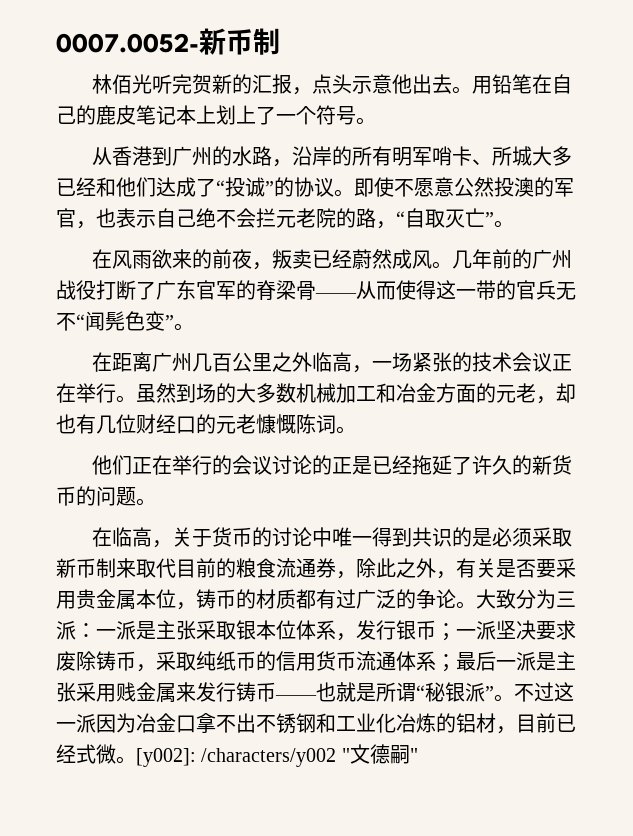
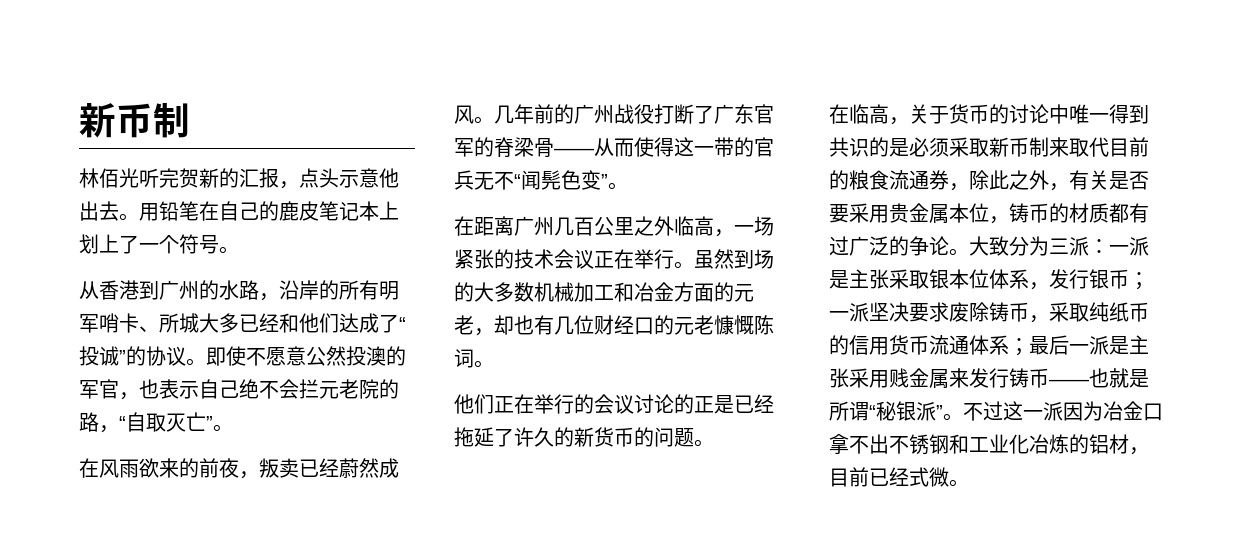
[56,33,199,53] 0007.0052- -> (79, 120) none
[136,744,418,767] [y002]: /characters/y002 "文德嗣" -> (969, 483) none

